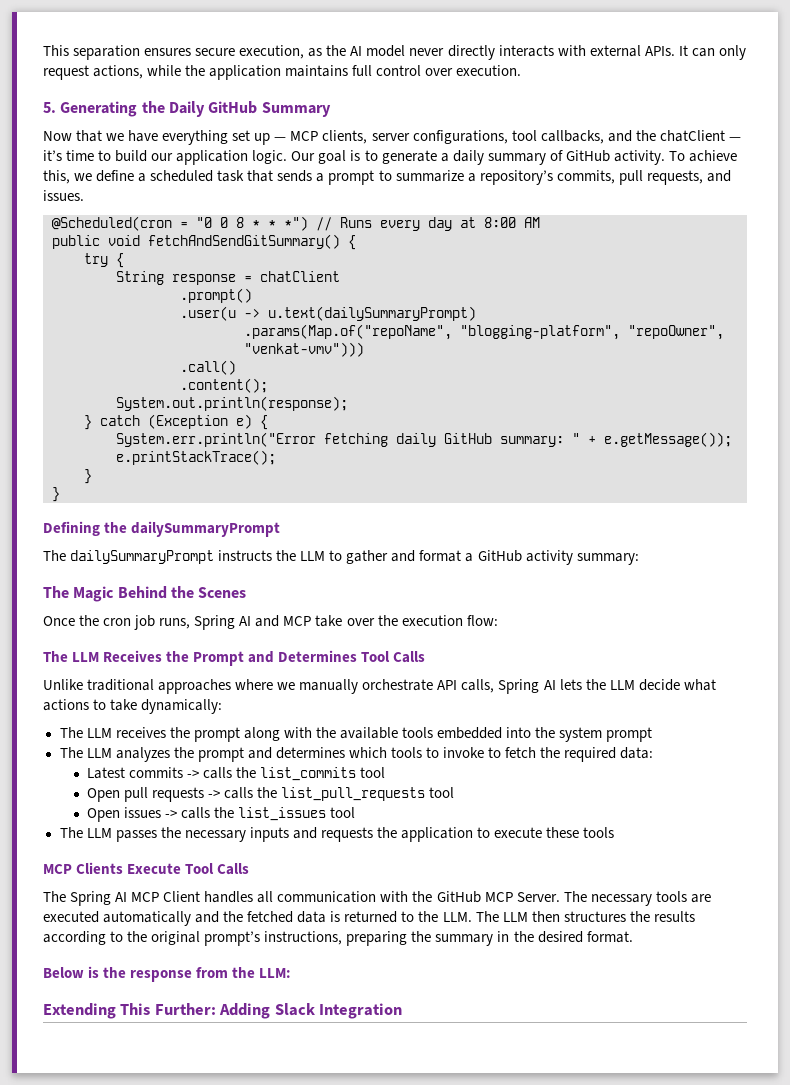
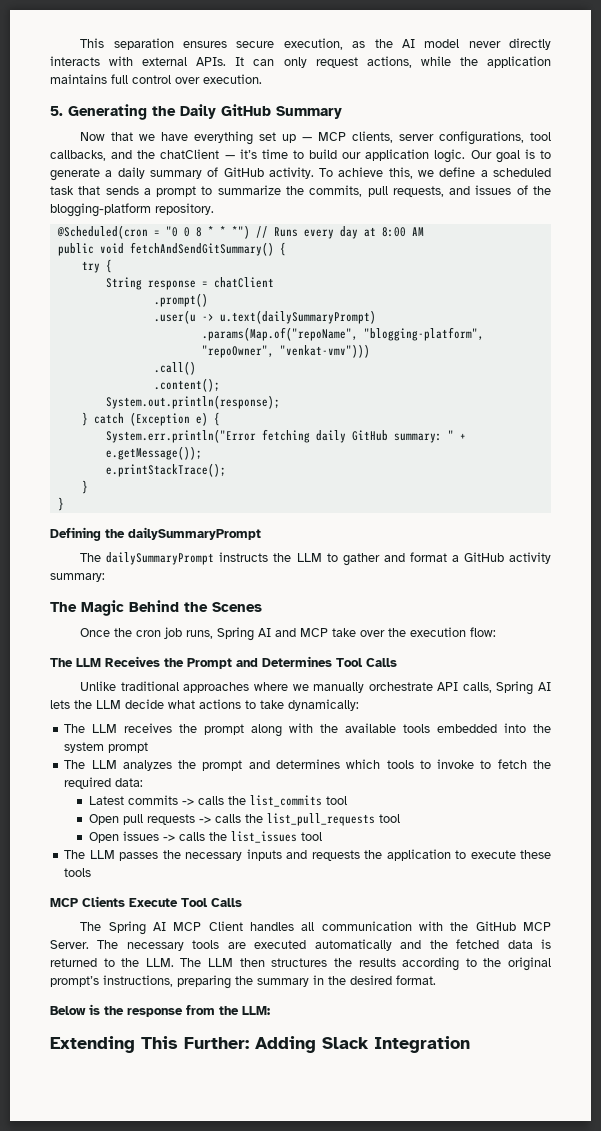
[467,170,553,185] a repository’s -> [286,186,304,195] the
[43,190,84,201] issues. -> [475,185,551,195] [50,203,214,217] issues of the blogging-platform repository.

